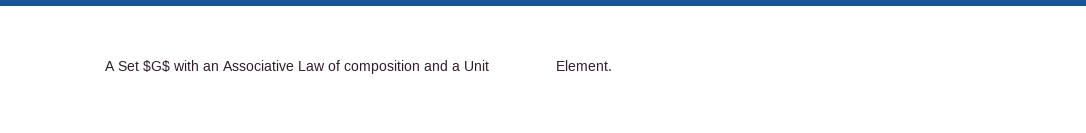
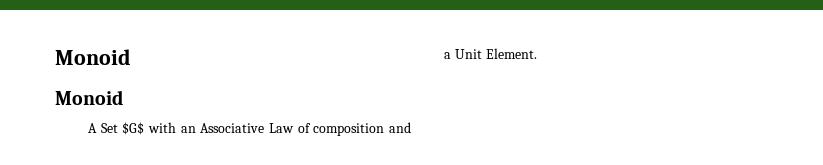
(105, 66) none -> [55,49,131,65] [55,90,123,105] Monoid // Monoid //

